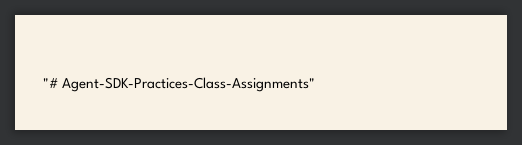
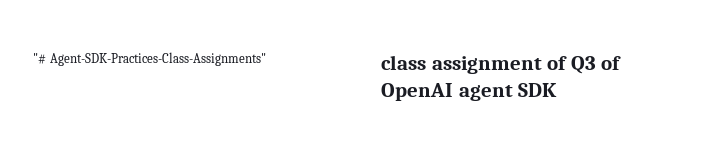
(316, 84) none -> [381,55,622,74] [381,83,558,101] // class assignment of Q3 of OpenAI agent SDK

